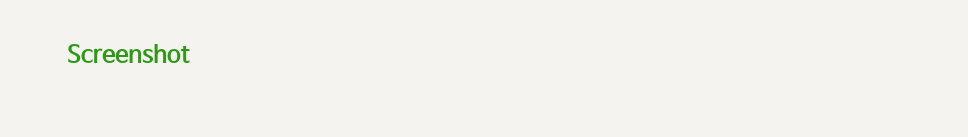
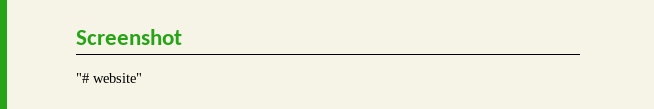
(190, 54) none -> [76,73,142,83] // "# website"

